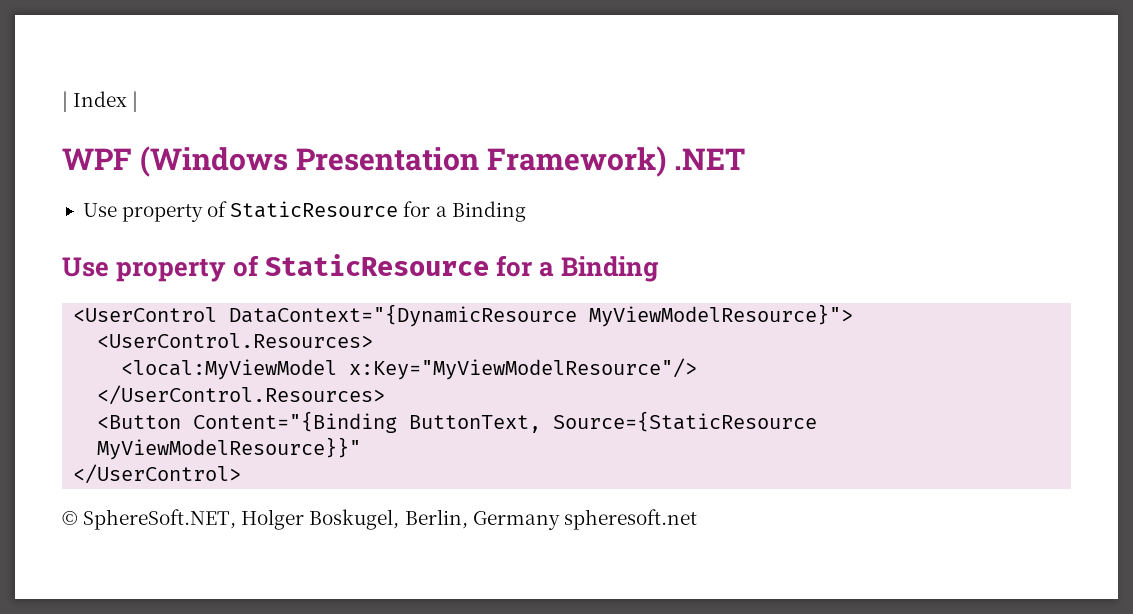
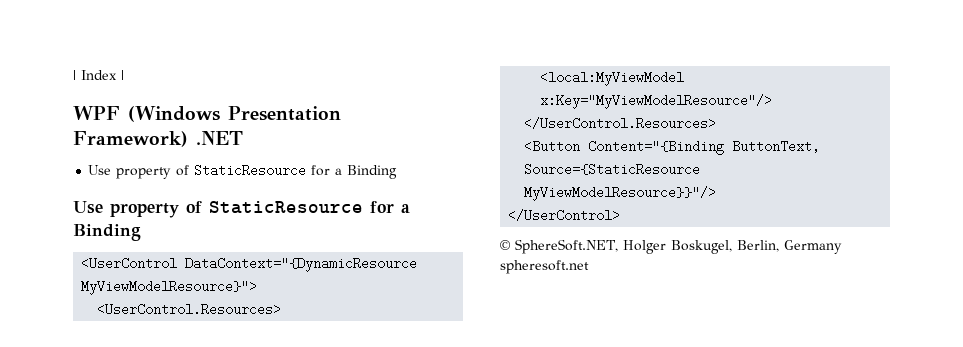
[97,437,362,460] MyViewModelResource}}" -> [524,186,717,201] MyViewModelResource}}"/>

